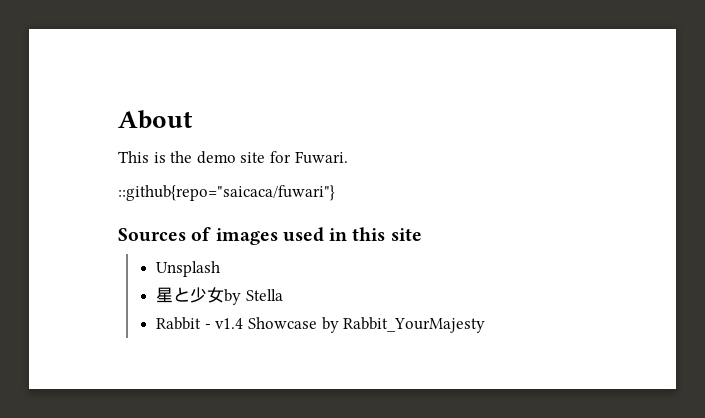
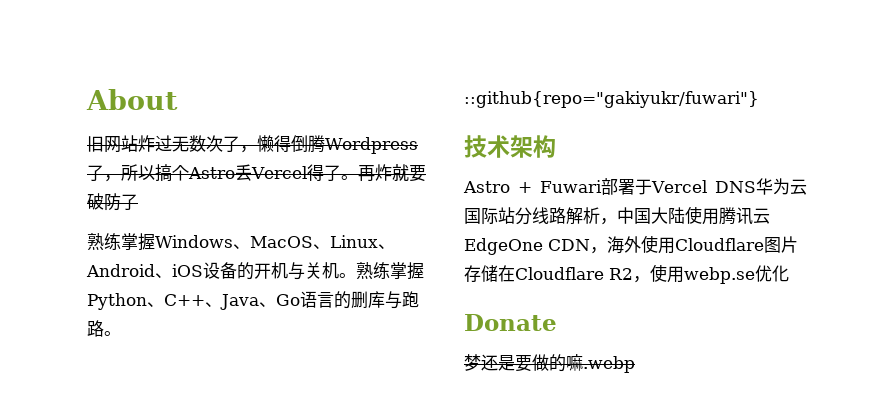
[118,151,348,164] [118,185,335,201] [118,227,422,245] [156,261,221,277] [156,287,283,305] [156,317,486,333] This is the demo site for Fuwari. // ::github{repo="saicaca/fuwari"} // Sources of images used in this site // Unsplash // 星と少女by Stella // Rabbit - v1.4 Showcase by Rabbit_YourMajesty -> [87,135,418,154] [87,164,426,182] [87,193,138,211] [87,233,395,251] [86,262,424,280] [87,291,419,310] [87,320,121,337] [464,91,759,108] [464,135,556,158] [463,178,807,195] [464,206,770,225] [464,235,798,255] [464,264,789,284] [464,314,557,331] [464,354,635,373] 旧网站炸过无数次了，懒得倒腾Wordpress了，所以搞个Astro丢Vercel得了。再炸就要破防了 // 熟练掌握Windows、MacOS、Linux、Android、iOS设备的开机与关机。熟练掌握Python、C++、Java、Go语言的删库与跑路。 // ::github{repo="gakiyukr/fuwari"} // 技术架构 // Astro + Fuwari部署于Vercel DNS华为云国际站分线路解析，中国大陆使用腾讯云EdgeOne CDN，海外使用Cloudflare图片存储在Cloudflare R2，使用webp.se优化 // Donate // 梦还是要做的嘛.webp

